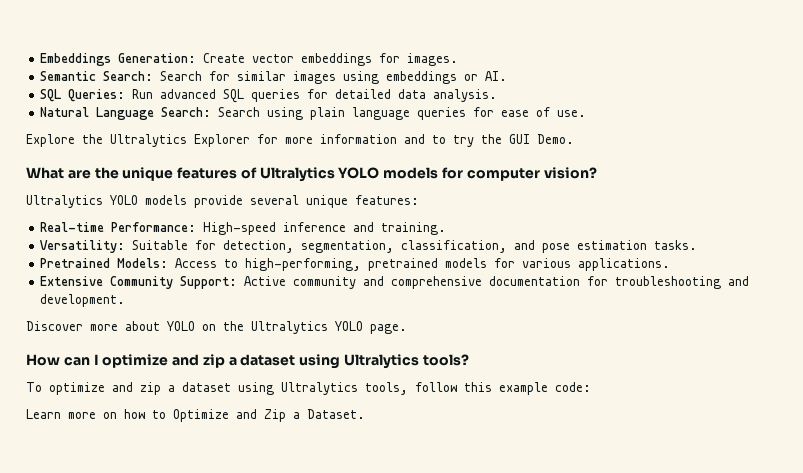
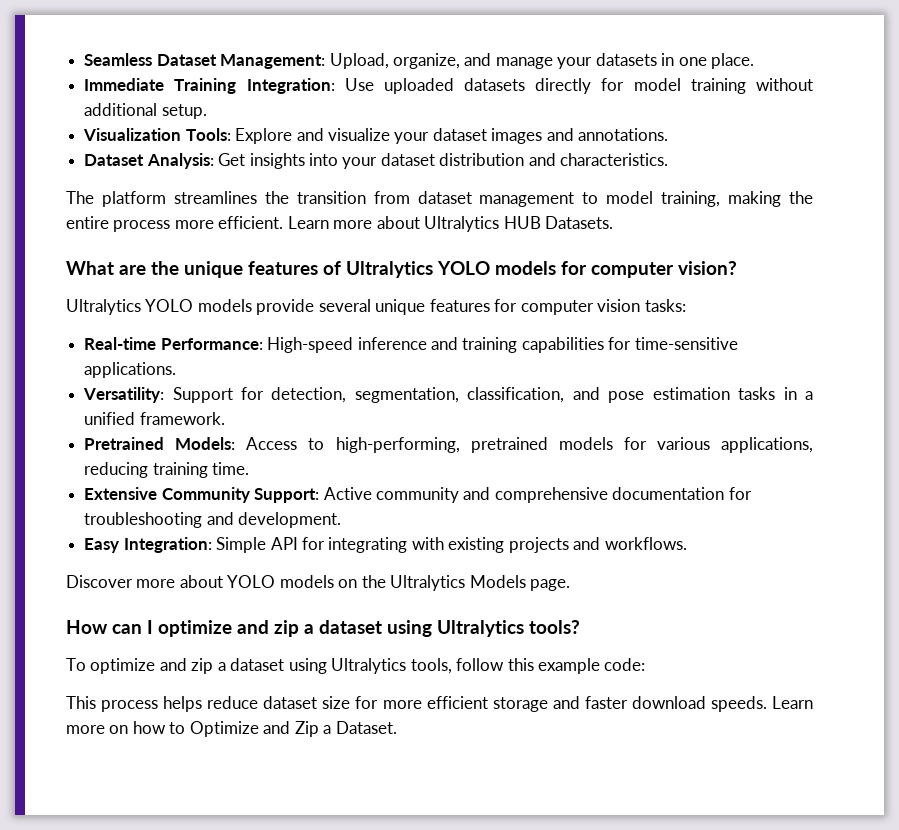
[40,53,459,66] [40,71,508,84] [40,89,498,103] [40,107,587,120] [26,134,574,147] Embeddings Generation: Create vector embeddings for images. // Semantic Search: Search for similar images using embeddings or AI. // SQL Queries: Run advanced SQL queries for detailed data analysis. // Natural Language Search: Search using plain language queries for ease of use. // Explore the Ultralytics Explorer for more information and to try the GUI Demo. -> [84,53,755,69] [84,78,814,94] [84,103,207,119] [83,128,669,144] [84,153,669,169] [66,191,813,207] [66,216,614,232] Seamless Dataset Management: Upload, organize, and manage your datasets in one place. // Immediate Training Integration: Use uploaded datasets directly for model training without additional setup. // Visualization Tools: Explore and visualize your dataset images and annotations. // Dataset Analysis: Get insights into your dataset distribution and characteristics. // The platform streamlines the transition from dataset management to model training, making the entire process more efficient. Learn more about Ultralytics HUB Datasets.
[355,195,419,205] features: -> [429,299,686,315] features for computer vision tasks:
[381,222,447,235] training. -> [462,337,738,353] [84,362,177,378] training capabilities for time-sensitive applications.
[132,240,189,250] Suitable -> [172,387,233,403] Support
[654,240,698,250] tasks. -> [738,387,814,400] [84,412,225,425] tasks in a unified framework.
[578,258,671,271] applications. -> [721,437,813,453] [84,462,250,478] applications, reducing training time.
(126, 300) none -> [84,537,687,553] // Easy Integration: Simple API for integrating with existing projects and workflows.
(195, 326) none -> [279,575,334,588] models
[335,321,363,331] YOLO -> [469,575,526,588] Models
(591, 387) none -> [66,696,767,712] This process helps reduce dataset size for more efficient storage and faster download speeds.

